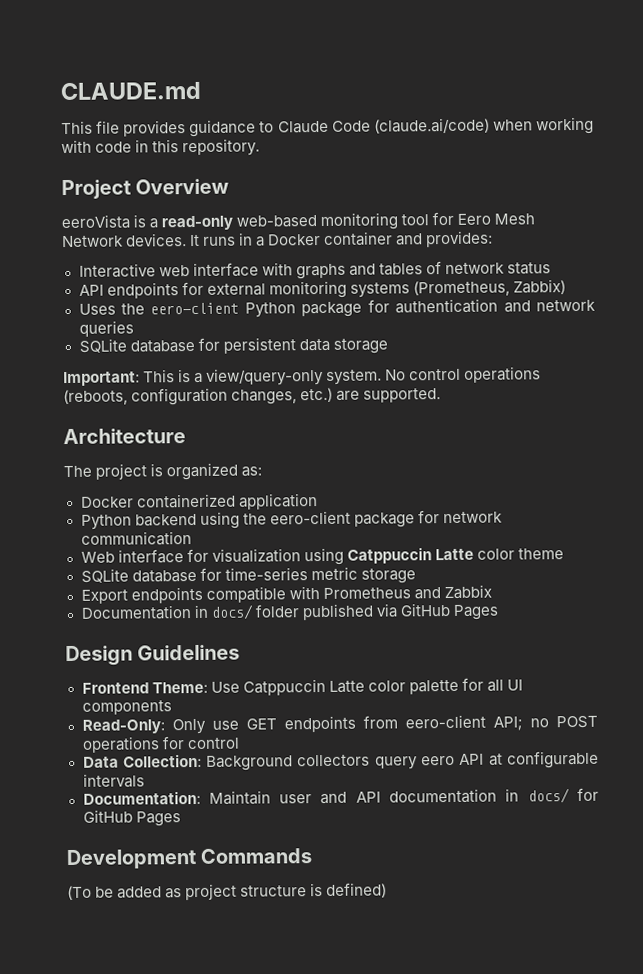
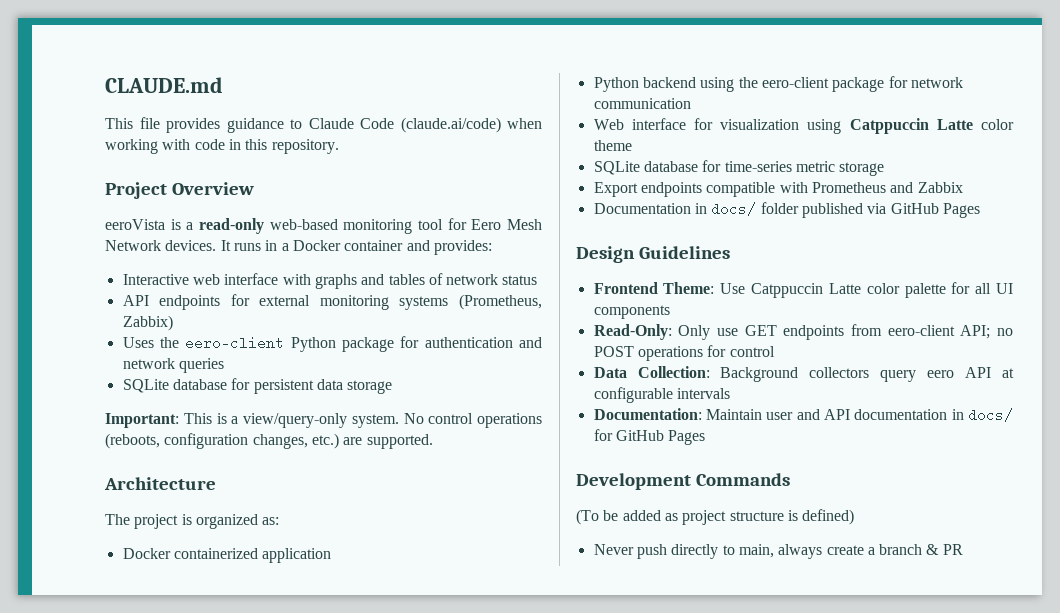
(388, 890) none -> [593,544,963,559] // Never push directly to main, always create a branch & PR

